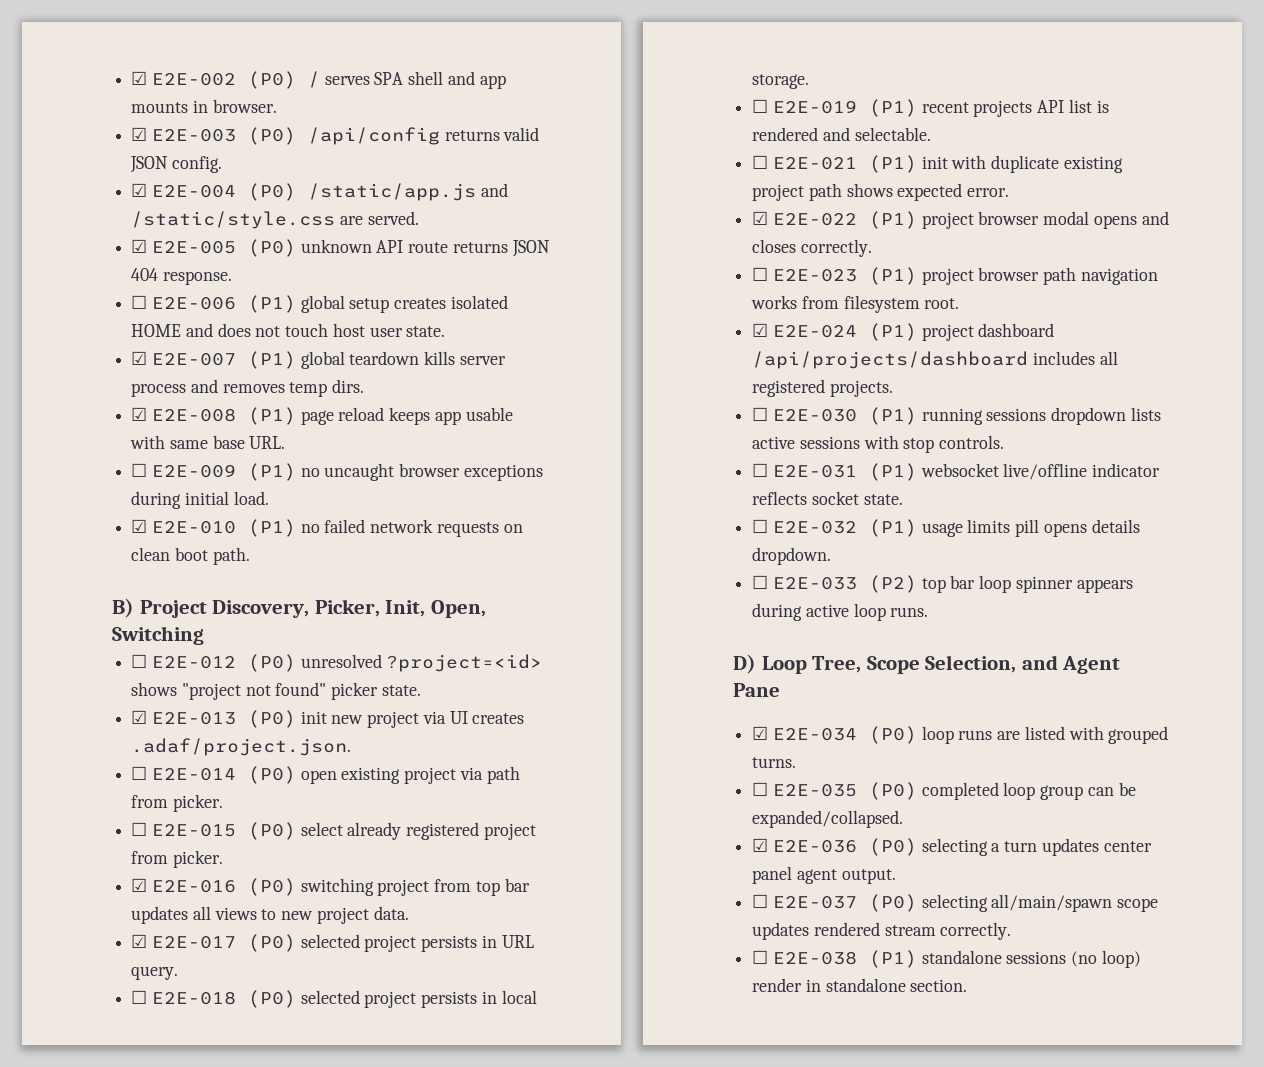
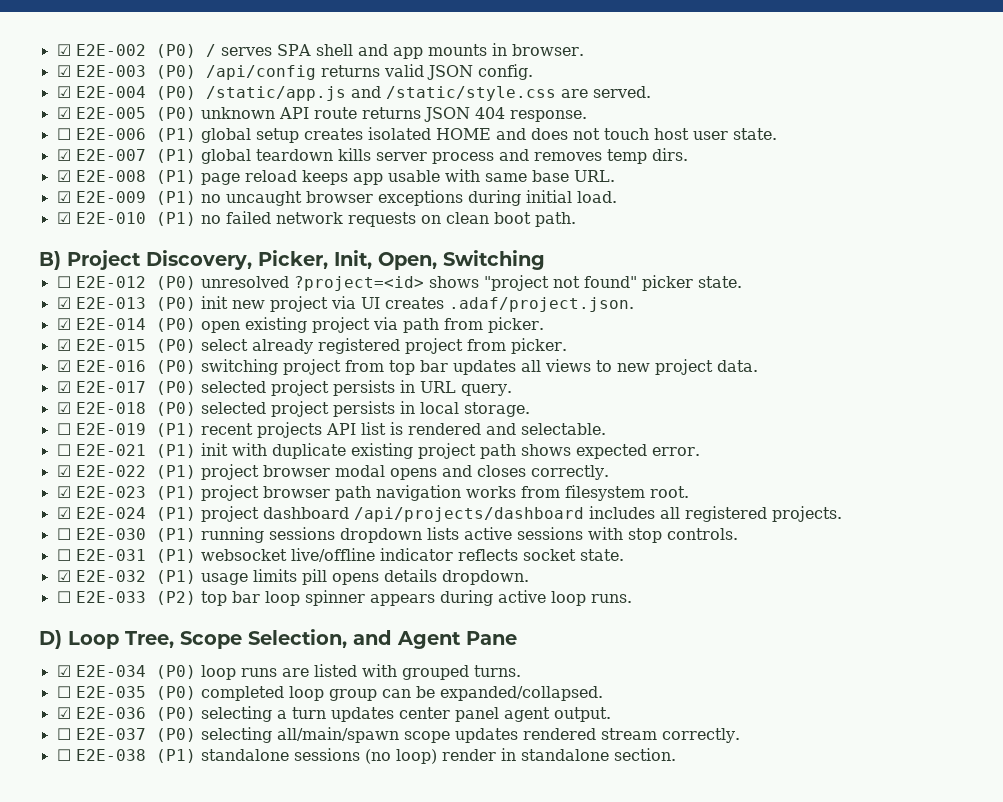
[131,463,148,477] ☐ -> [56,191,71,203] ☑
[131,766,148,780] ☐ -> [56,318,71,330] ☑
[131,822,148,836] ☐ -> [56,339,71,351] ☑
[131,990,148,1004] ☐ -> [56,402,71,414] ☑
[752,267,769,281] ☐ -> [56,486,71,498] ☑
[752,519,769,533] ☐ -> [56,570,71,582] ☑

